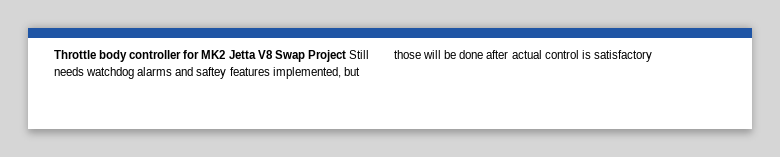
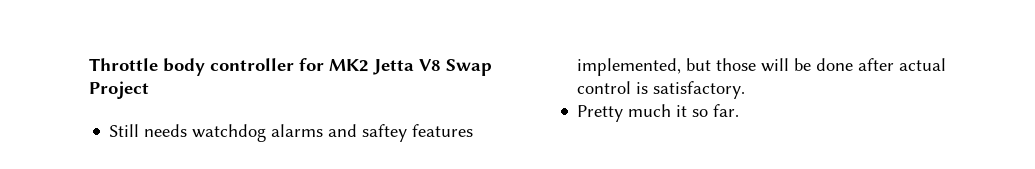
(346, 56) none -> (149, 90) //
[593,50,652,62] satisfactory -> [653,81,746,99] [577,104,740,122] satisfactory. // Pretty much it so far.

